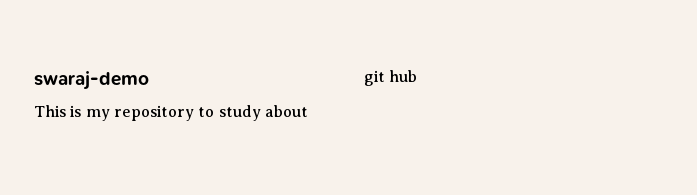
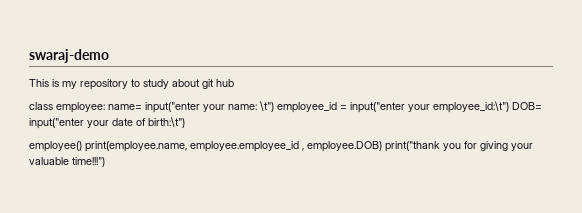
(418, 76) none -> [29,101,542,113] [29,117,185,129] [29,141,533,152] [29,157,105,167] // class employee: name= input("enter your name: \t") employee_id = input("enter your employee_id:\t") DOB= input("enter your date of birth:\t") // employee() print(employee.name, employee.employee_id , employee.DOB) print("thank you for giving your valuable time!!!")

